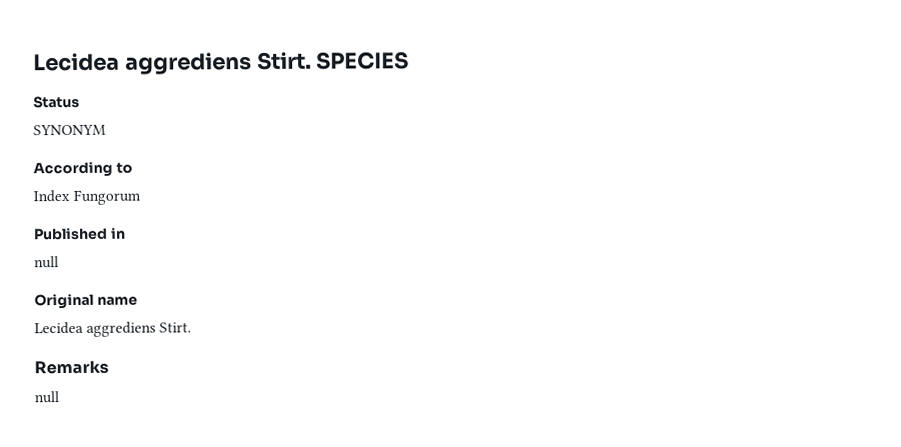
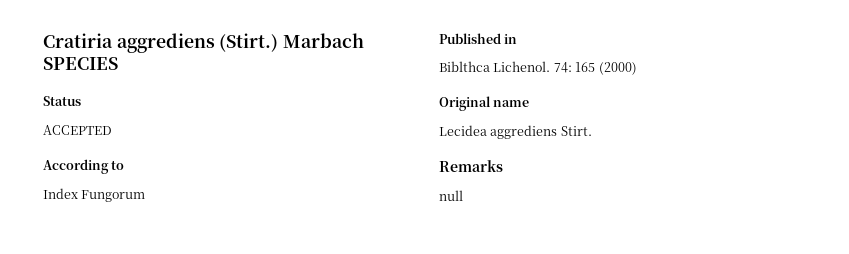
[33,51,312,75] Lecidea aggrediens Stirt. -> [43,33,365,53] Cratiria aggrediens (Stirt.) Marbach
[33,124,106,136] SYNONYM -> [43,125,112,135] ACCEPTED
[34,256,59,269] null -> [439,61,637,75] Biblthca Lichenol. 74: 165 (2000)

